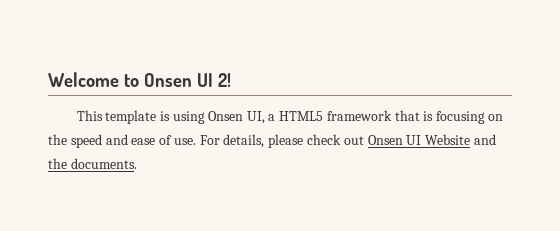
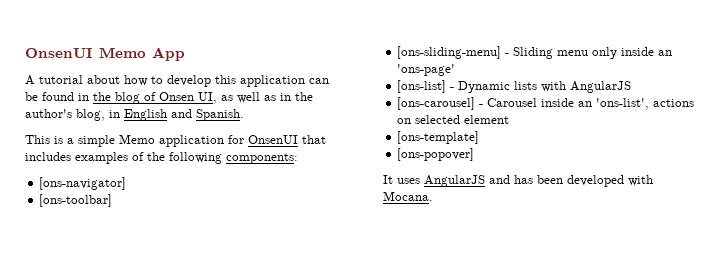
[48,72,231,87] [76,110,504,124] [48,134,496,148] [48,158,137,169] Welcome to Onsen UI 2! // This template is using Onsen UI, a HTML5 framework that is focusing on the speed and ease of use. For details, please check out Onsen UI Website and the documents. -> [25,47,185,61] [25,75,329,87] [25,92,313,104] [25,109,244,121] [25,134,326,147] [25,152,298,164] [39,177,127,190] [39,194,113,207] [397,46,673,59] [397,64,456,76] [397,80,632,93] [397,97,695,110] [397,115,510,124] [397,131,480,144] [397,148,475,161] [383,175,653,187] [383,191,433,201] OnsenUI Memo App // A tutorial about how to develop this application can be found in the blog of Onsen UI, as well as in the author's blog, in English and Spanish. // This is a simple Memo application for OnsenUI that includes examples of the following components: // [ons-navigator] // [ons-toolbar] // [ons-sliding-menu] - Sliding menu only inside an 'ons-page' // [ons-list] - Dynamic lists with AngularJS // [ons-carousel] - Carousel inside an 'ons-list', actions on selected element // [ons-template] // [ons-popover] // It uses AngularJS and has been developed with Mocana.

